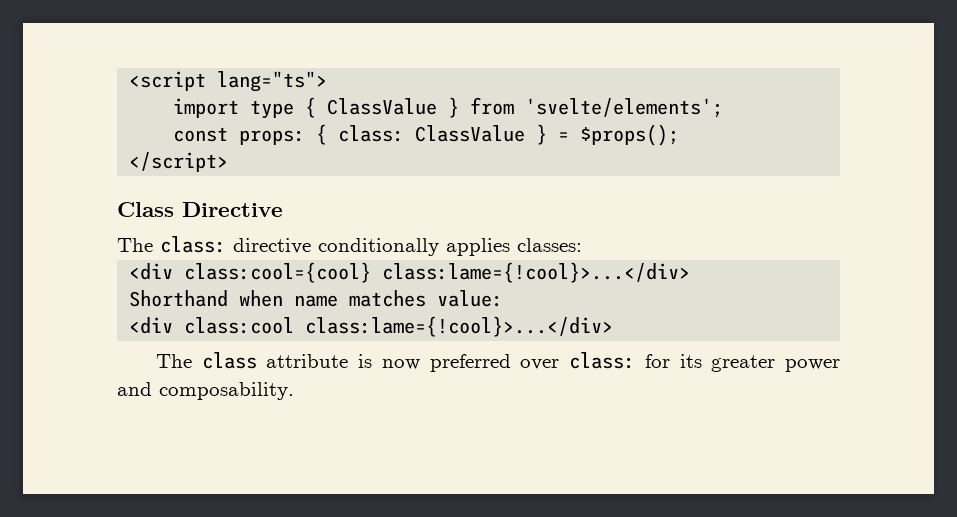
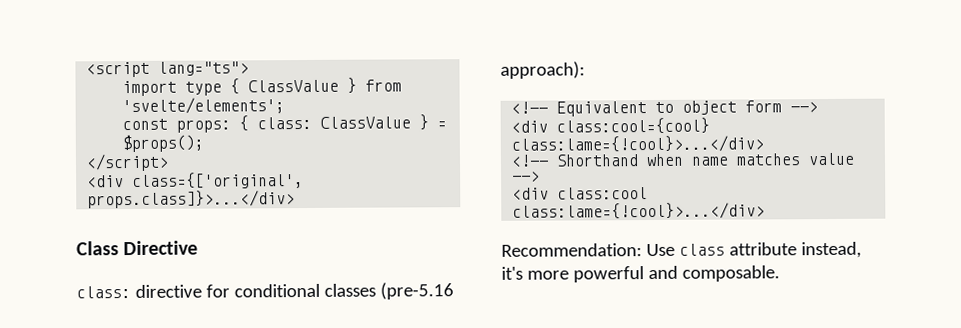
(229, 162) none -> [87,172,305,190] [87,190,296,209] // <div class={['original', props.class]}>...</div>
[117,238,153,252] The -> (199, 248) none
[318,238,582,256] conditionally applies classes: -> [205,282,454,300] [500,61,585,79] [511,100,819,117] for conditional classes (pre-5.16 approach): // <!-- Equivalent to object form -->
(691, 272) none -> [511,154,550,167] <!--
[437,290,504,307] value: -> [808,152,856,166] [512,171,541,182] value -->
[155,352,840,372] [117,382,294,400] The class attribute is now preferred over class: for its greater power and composability. -> [501,241,862,259] [501,265,780,283] Recommendation: Use class attribute instead, it's more powerful and composable.

